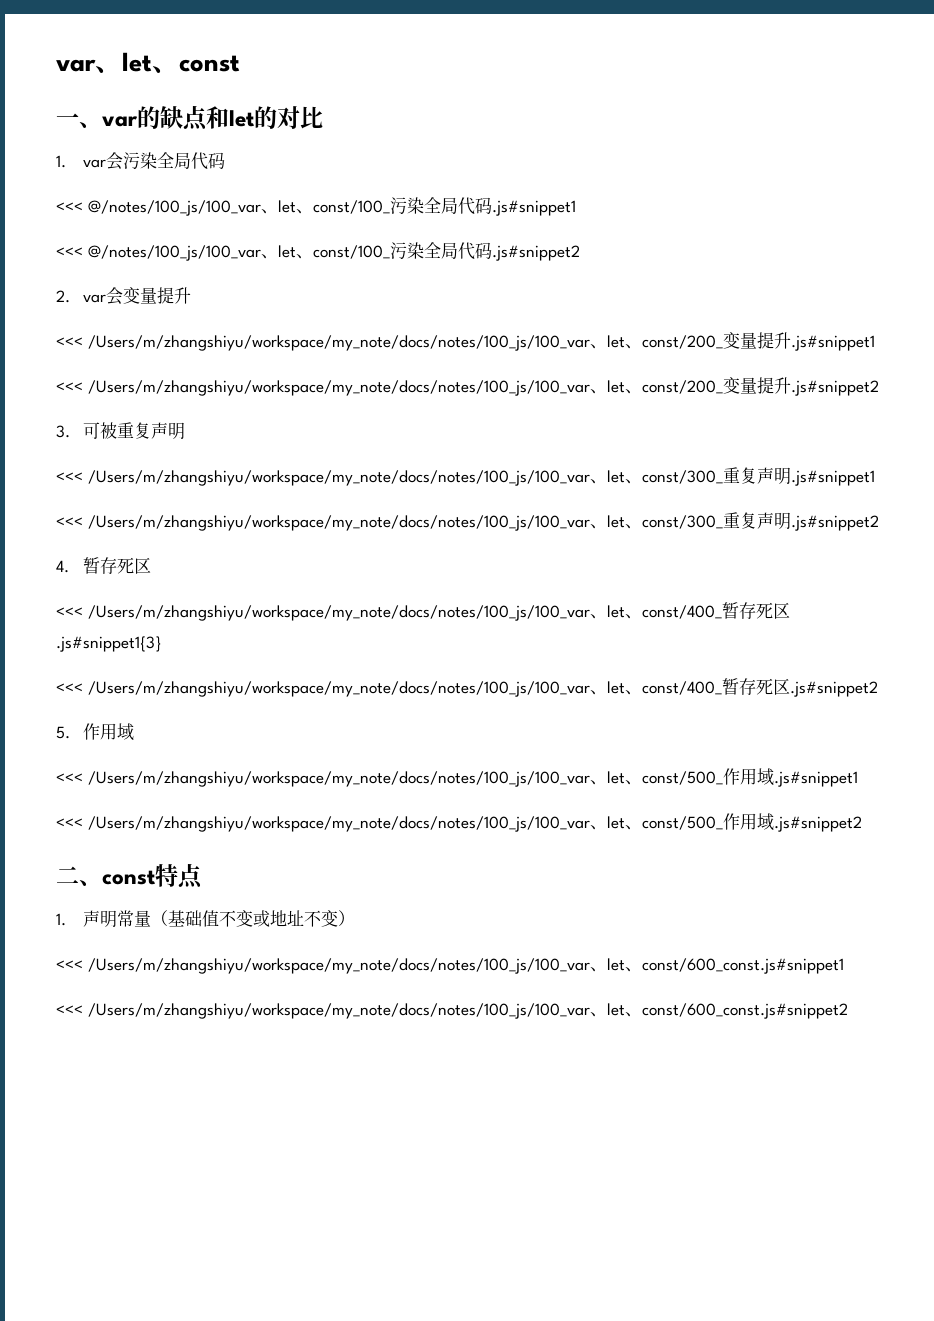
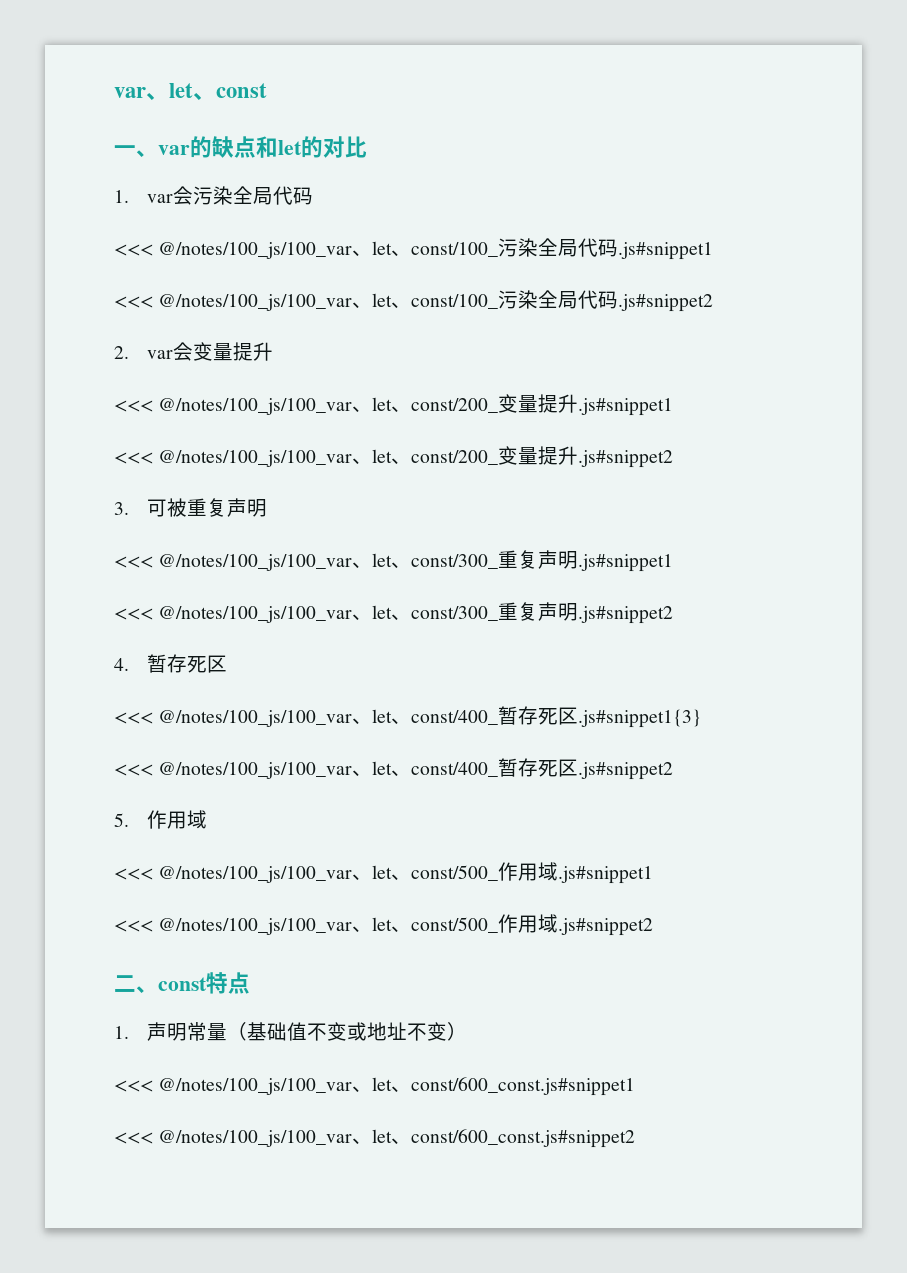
[87,335,590,351] /Users/m/zhangshiyu/workspace/my_note/docs/notes/100_js/100_var -> [158,398,353,415] @/notes/100_js/100_var
[87,380,590,396] /Users/m/zhangshiyu/workspace/my_note/docs/notes/100_js/100_var -> [158,450,353,467] @/notes/100_js/100_var
[87,470,590,486] /Users/m/zhangshiyu/workspace/my_note/docs/notes/100_js/100_var -> [158,554,353,571] @/notes/100_js/100_var
[87,515,590,531] /Users/m/zhangshiyu/workspace/my_note/docs/notes/100_js/100_var -> [158,606,353,623] @/notes/100_js/100_var
[87,605,590,621] /Users/m/zhangshiyu/workspace/my_note/docs/notes/100_js/100_var -> [158,710,353,727] @/notes/100_js/100_var
[87,681,590,697] /Users/m/zhangshiyu/workspace/my_note/docs/notes/100_js/100_var -> [158,762,353,779] @/notes/100_js/100_var
[87,771,590,787] /Users/m/zhangshiyu/workspace/my_note/docs/notes/100_js/100_var -> [158,866,353,883] @/notes/100_js/100_var
[87,816,590,832] /Users/m/zhangshiyu/workspace/my_note/docs/notes/100_js/100_var -> [158,918,353,935] @/notes/100_js/100_var
[87,958,590,974] /Users/m/zhangshiyu/workspace/my_note/docs/notes/100_js/100_var -> [158,1078,353,1095] @/notes/100_js/100_var
[87,1003,590,1019] /Users/m/zhangshiyu/workspace/my_note/docs/notes/100_js/100_var -> [158,1130,353,1147] @/notes/100_js/100_var

